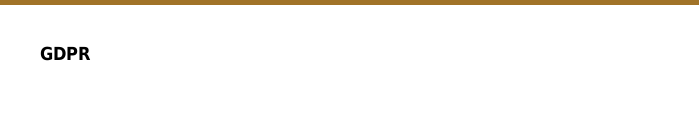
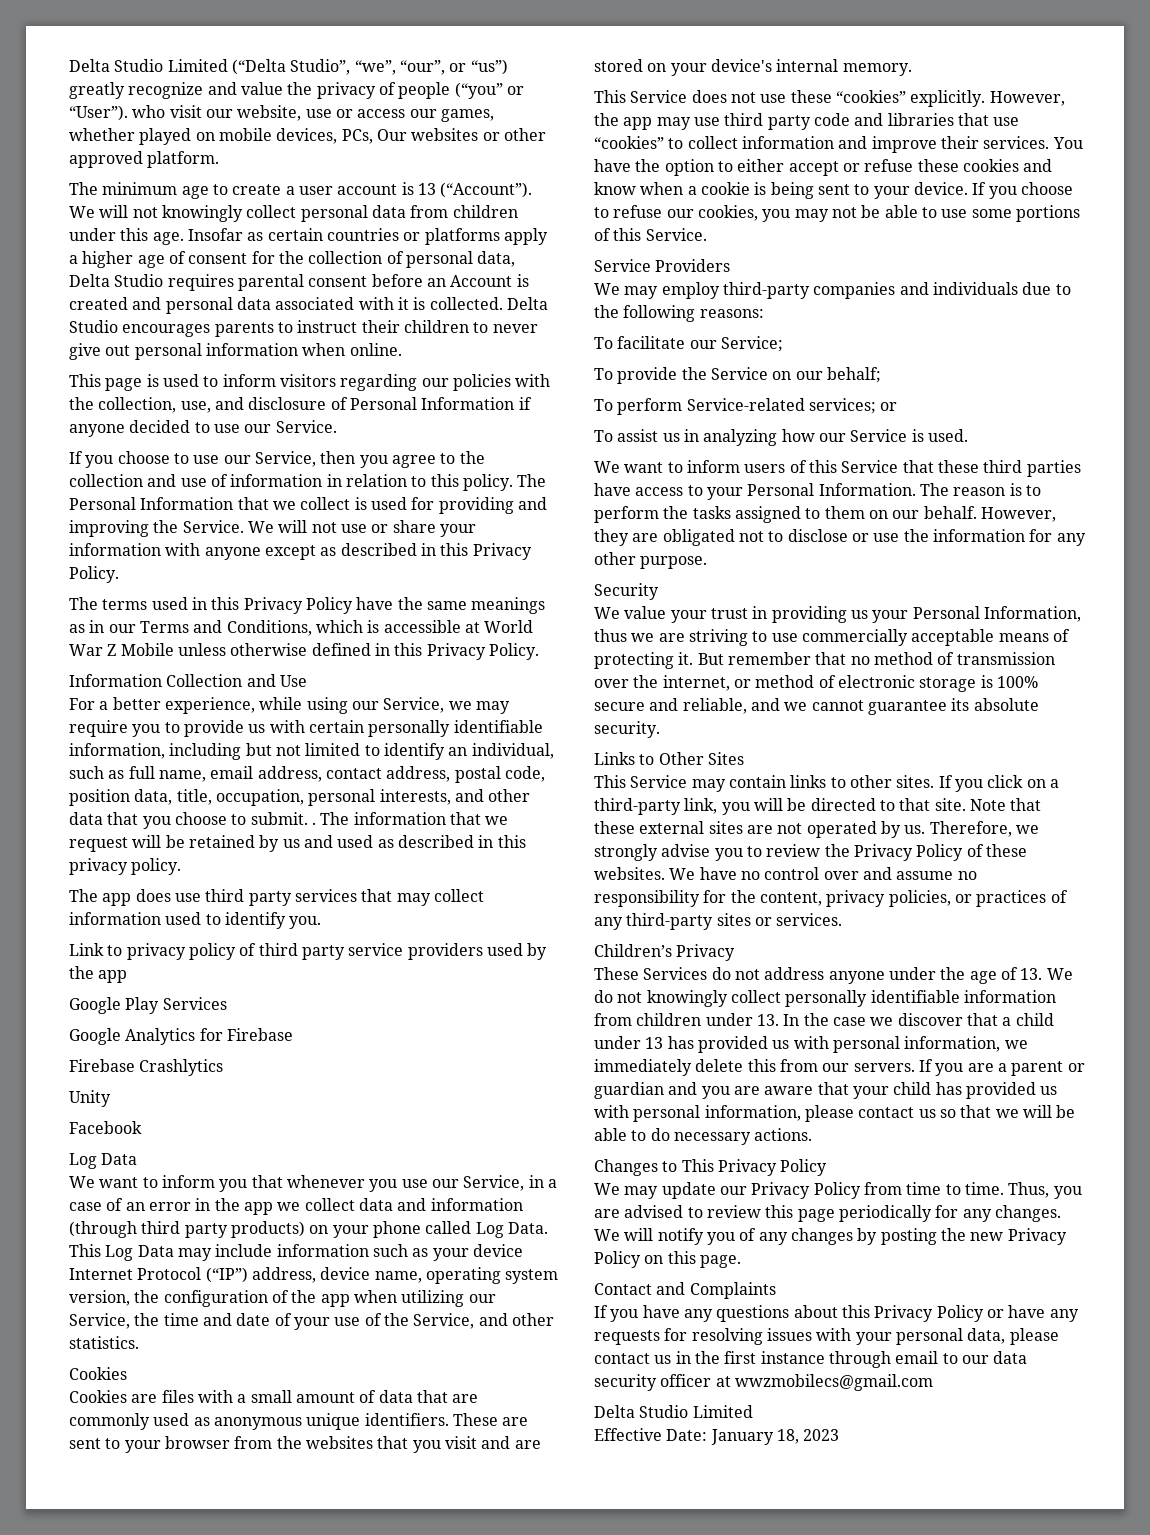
[40,46,91,61] GDPR -> [69,59,508,75] [69,82,524,99] [69,105,494,122] [69,128,546,145] [69,151,220,168] [69,182,533,199] [69,205,518,222] [69,228,548,245] [69,251,516,268] [69,274,529,291] [69,297,548,314] [69,320,538,337] [69,343,402,360] [69,374,551,391] [69,397,532,413] [69,420,337,437] [69,451,485,468] [69,474,547,491] [69,497,547,514] [69,520,476,537] [69,543,532,560] [69,566,119,583] [69,597,546,614] [69,620,534,636] [69,643,539,660] [69,674,307,687] [69,697,510,714] [69,720,543,737] [69,743,554,760] [69,766,545,783] [69,789,531,806] [69,812,509,829] [69,835,526,852] [69,858,182,875] [69,889,484,906] [69,912,322,929] [69,943,548,960] [69,966,128,983] [69,997,227,1014] [69,1028,293,1045] [69,1059,224,1076] [69,1090,111,1107] [69,1121,142,1134] [69,1153,138,1169] [69,1175,557,1192] [69,1198,523,1215] [69,1221,548,1238] [69,1244,523,1261] [69,1267,559,1284] [69,1290,496,1307] [69,1313,554,1330] [69,1336,139,1349] [69,1367,127,1380] [69,1390,479,1403] [69,1413,529,1430] [69,1436,541,1453] [594,59,912,76] [594,90,1065,107] [594,113,1020,130] [594,136,1083,153] [594,159,1053,176] [594,182,1073,199] [594,205,1080,222] [594,228,707,241] [594,259,731,272] [594,282,1071,299] [594,305,764,322] [594,336,783,352] [594,367,881,384] [594,398,898,415] [594,429,968,446] [594,460,1081,477] [594,483,1041,500] [594,506,1056,523] [594,529,1086,546] [594,552,708,569] [594,583,659,600] [594,606,1081,623] [594,629,1070,646] [594,652,1055,669] [594,675,1038,692] [594,698,1039,715] [594,721,660,738] [594,752,744,765] [594,775,1059,792] [594,798,1042,815] [594,821,1039,838] [594,844,1027,861] [594,867,977,880] [594,890,1068,907] [594,913,843,930] [594,944,736,961] [594,967,1073,984] [594,990,1056,1007] [594,1013,1054,1026] [594,1036,1028,1053] [594,1059,1085,1076] [594,1082,1058,1099] [594,1105,1076,1122] [594,1128,813,1145] [594,1159,828,1176] [594,1182,1082,1199] [594,1205,1061,1222] [594,1228,1067,1245] [594,1251,741,1268] [594,1282,776,1299] [594,1305,1079,1322] [594,1328,1059,1345] [594,1351,1028,1368] [594,1374,933,1391] [594,1405,753,1418] [594,1428,840,1445] Delta Studio Limited (“Delta Studio”, “we”, “our”, or “us”) greatly recognize and value the privacy of people (“you” or “User”). who visit our website, use or access our games, whether played on mobile devices, PCs, Our websites or other approved platform. // The minimum age to create a user account is 13 (“Account”). We will not knowingly collect personal data from children under this age. Insofar as certain countries or platforms apply a higher age of consent for the collection of personal data, Delta Studio requires parental consent before an Account is created and personal data associated with it is collected. Delta Studio encourages parents to instruct their children to never give out personal information when online. // This page is used to inform visitors regarding our policies with the collection, use, and disclosure of Personal Information if anyone decided to use our Service. // If you choose to use our Service, then you agree to the collection and use of information in relation to this policy. The Personal Information that we collect is used for providing and improving the Service. We will not use or share your information with anyone except as described in this Privacy Policy. // The terms used in this Privacy Policy have the same meanings as in our Terms and Conditions, which is accessible at World War Z Mobile unless otherwise defined in this Privacy Policy. // Information Collection and Use // For a better experience, while using our Service, we may require you to provide us with certain personally identifiable information, including but not limited to identify an individual, such as full name, email address, contact address, postal code, position data, title, occupation, personal interests, and other data that you choose to submit. . The information that we request will be retained by us and used as described in this privacy policy. // The app does use third party services that may collect information used to identify you. // Link to privacy policy of third party service providers used by the app // Google Play Services // Google Analytics for Firebase // Firebase Crashlytics // Unity // Facebook // Log Data // We want to inform you that whenever you use our Service, in a case of an error in the app we collect data and information (through third party products) on your phone called Log Data. This Log Data may include information such as your device Internet Protocol (“IP”) address, device name, operating system version, the configuration of the app when utilizing our Service, the time and date of your use of the Service, and other statistics. // Cookies // Cookies are files with a small amount of data that are commonly used as anonymous unique identifiers. These are sent to your browser from the websites that you visit and are stored on your device's internal memory. // This Service does not use these “cookies” explicitly. However, the app may use third party code and libraries that use “cookies” to collect information and improve their services. You have the option to either accept or refuse these cookies and know when a cookie is being sent to your device. If you choose to refuse our cookies, you may not be able to use some portions of this Service. // Service Providers // We may employ third-party companies and individuals due to the following reasons: // To facilitate our Service; // To provide the Service on our behalf; // To perform Service-related services; or // To assist us in analyzing how our Service is used. // We want to inform users of this Service that these third parties have access to your Personal Information. The reason is to perform the tasks assigned to them on our behalf. However, they are obligated not to disclose or use the information for any other purpose. // Security // We value your trust in providing us your Personal Information, thus we are striving to use commercially acceptable means of protecting it. But remember that no method of transmission over the internet, or method of electronic storage is 100% secure and reliable, and we cannot guarantee its absolute security. // Links to Other Sites // This Service may contain links to other sites. If you click on a third-party link, you will be directed to that site. Note that these external sites are not operated by us. Therefore, we strongly advise you to review the Privacy Policy of these websites. We have no control over and assume no responsibility for the content, privacy policies, or practices of any third-party sites or services. // Children’s Privacy // These Services do not address anyone under the age of 13. We do not knowingly collect personally identifiable information from children under 13. In the case we discover that a child under 13 has provided us with personal information, we immediately delete this from our servers. If you are a parent or guardian and you are aware that your child has provided us with personal information, please contact us so that we will be able to do necessary actions. // Changes to This Privacy Policy // We may update our Privacy Policy from time to time. Thus, you are advised to review this page periodically for any changes. We will notify you of any changes by posting the new Privacy Policy on this page. // Contact and Complaints // If you have any questions about this Privacy Policy or have any requests for resolving issues with your personal data, please contact us in the first instance through email to our data security officer at wwzmobilecs@gmail.com // Delta Studio Limited // Effective Date: January 18, 2023

